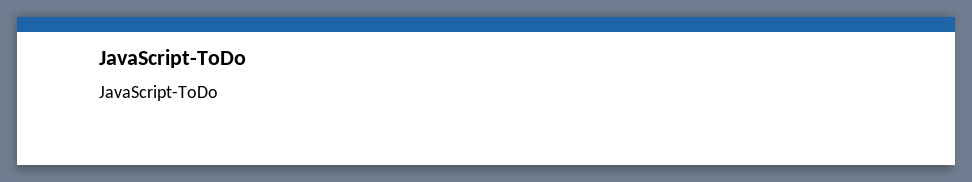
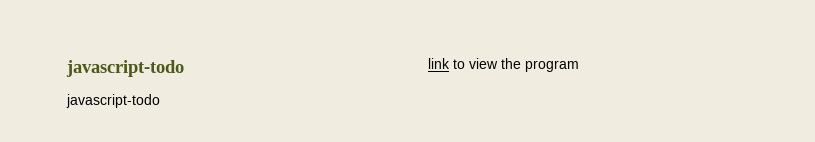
[99,49,246,68] [99,85,218,101] JavaScript-ToDo // JavaScript-ToDo -> [66,60,184,77] [66,94,160,108] [428,58,579,72] javascript-todo // javascript-todo // link to view the program

